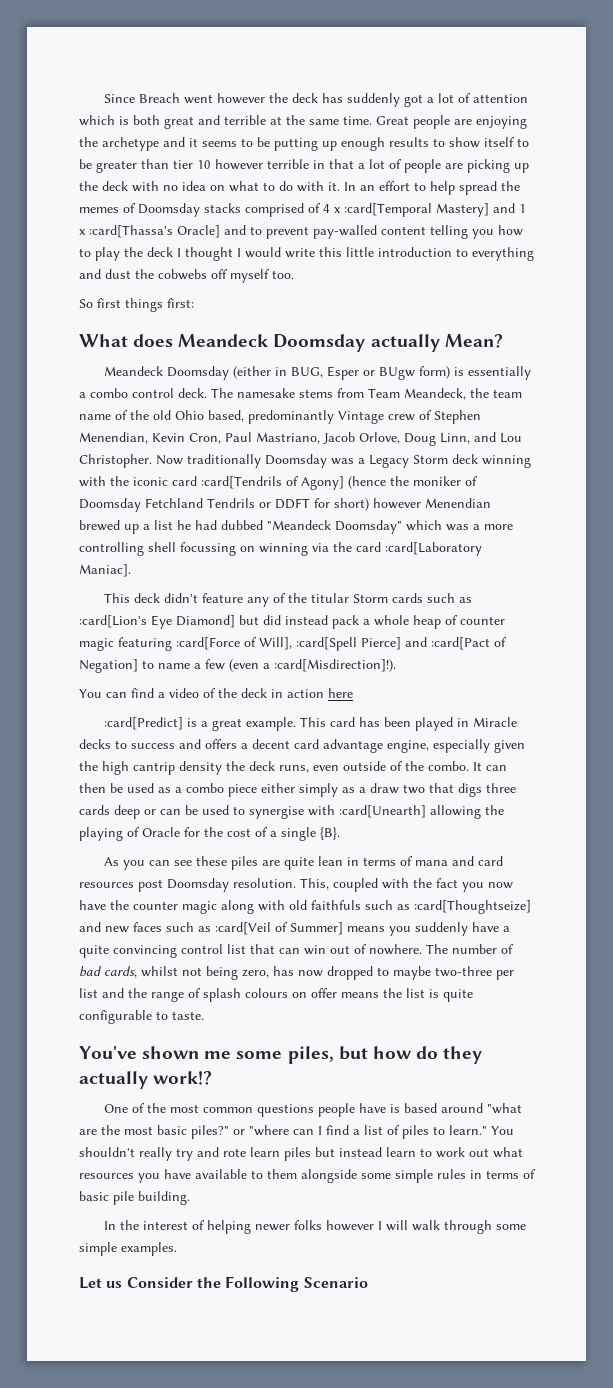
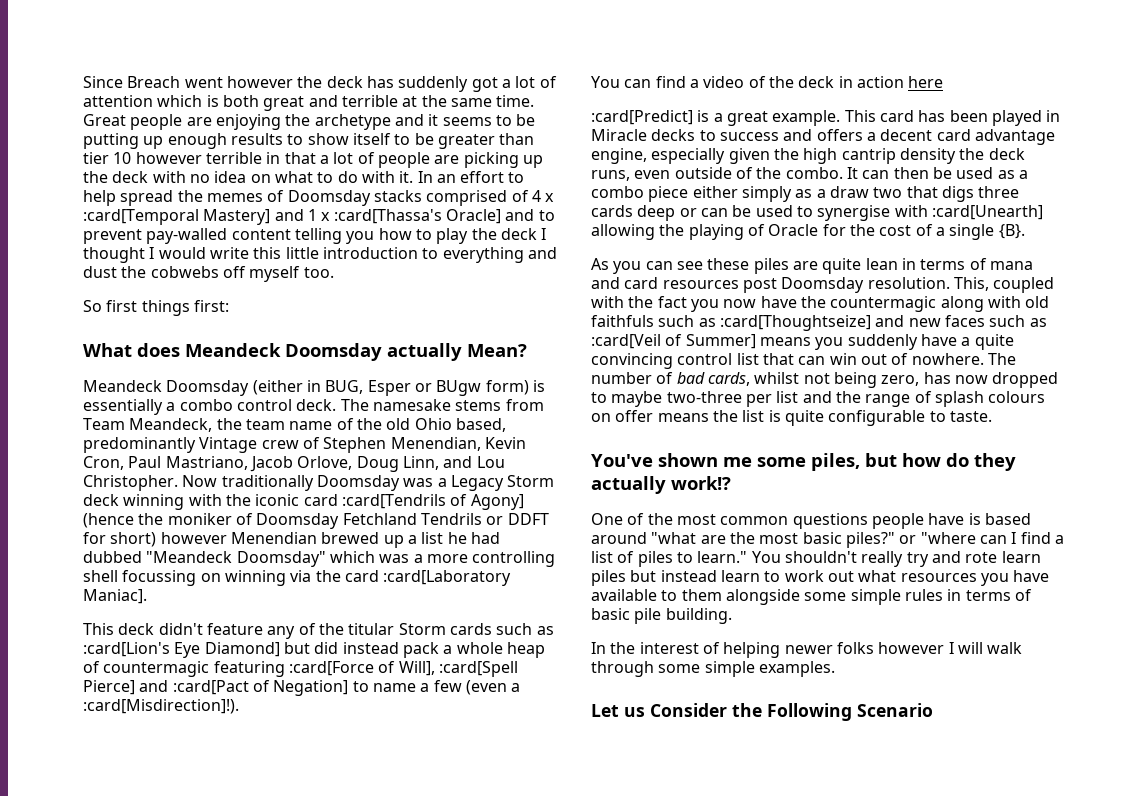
[460,616,505,625] [79,638,114,651] counter magic -> [103,661,210,677] countermagic
[133,901,217,914] counter magic -> [830,296,937,312] countermagic

